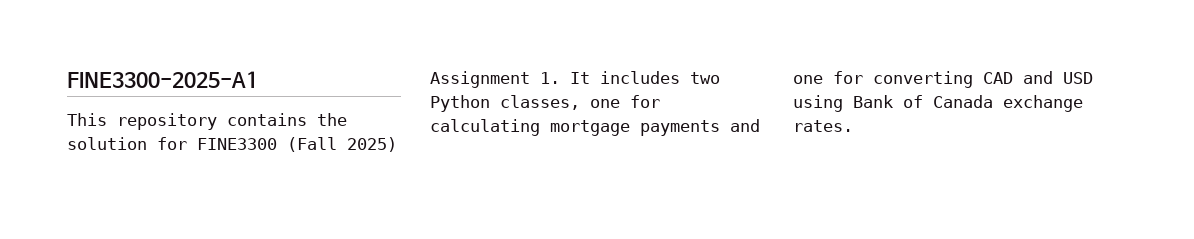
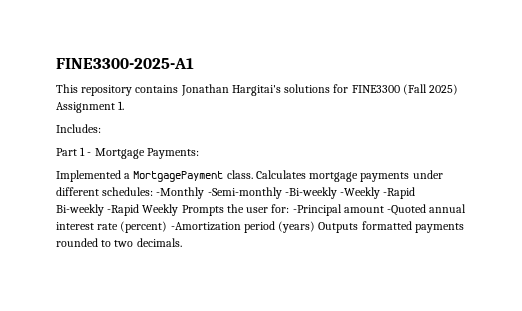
[317,113,347,126] [67,137,147,150] the solution -> [180,84,331,96] Jonathan Hargitai's solutions
[570,71,720,84] [430,95,660,112] [430,119,760,136] [793,71,1093,88] [793,95,1083,112] [793,120,853,132] It includes two Python classes, one for calculating mortgage payments and one for converting CAD and USD using Bank of Canada exchange rates. -> [56,124,101,133] [56,147,199,159] [56,170,443,182] [56,187,416,199] [56,204,467,216] [56,221,464,233] [56,238,182,247] // Includes: // Part 1 - Mortgage Payments: // Implemented a MortgagePayment class. Calculates mortgage payments under different schedules: -Monthly -Semi-monthly -Bi-weekly -Weekly -Rapid Bi-weekly -Rapid Weekly Prompts the user for: -Principal amount -Quoted annual interest rate (percent) -Amortization period (years) Outputs formatted payments rounded to two decimals.

